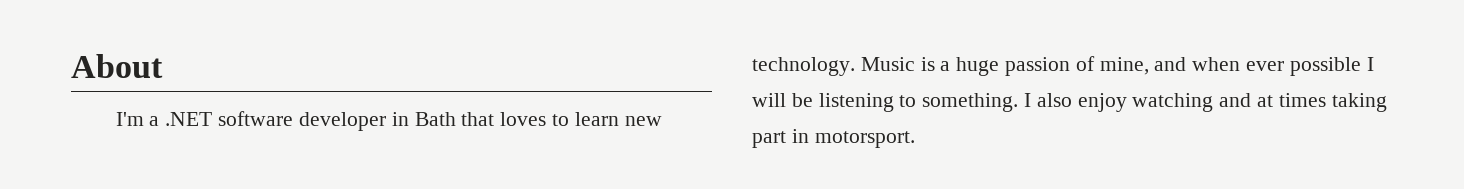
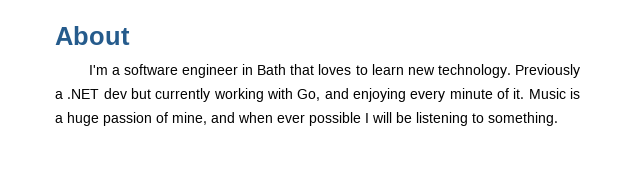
[165,111,386,131] .NET software developer -> [123,64,238,78] software engineer
(855, 66) none -> [514,64,580,78] [55,88,525,102] Previously a .NET dev but currently working with Go, and enjoying every minute of it.
[1024,93,1387,112] [752,129,915,148] I also enjoy watching and at times taking part in motorsport. -> (558, 119) none

